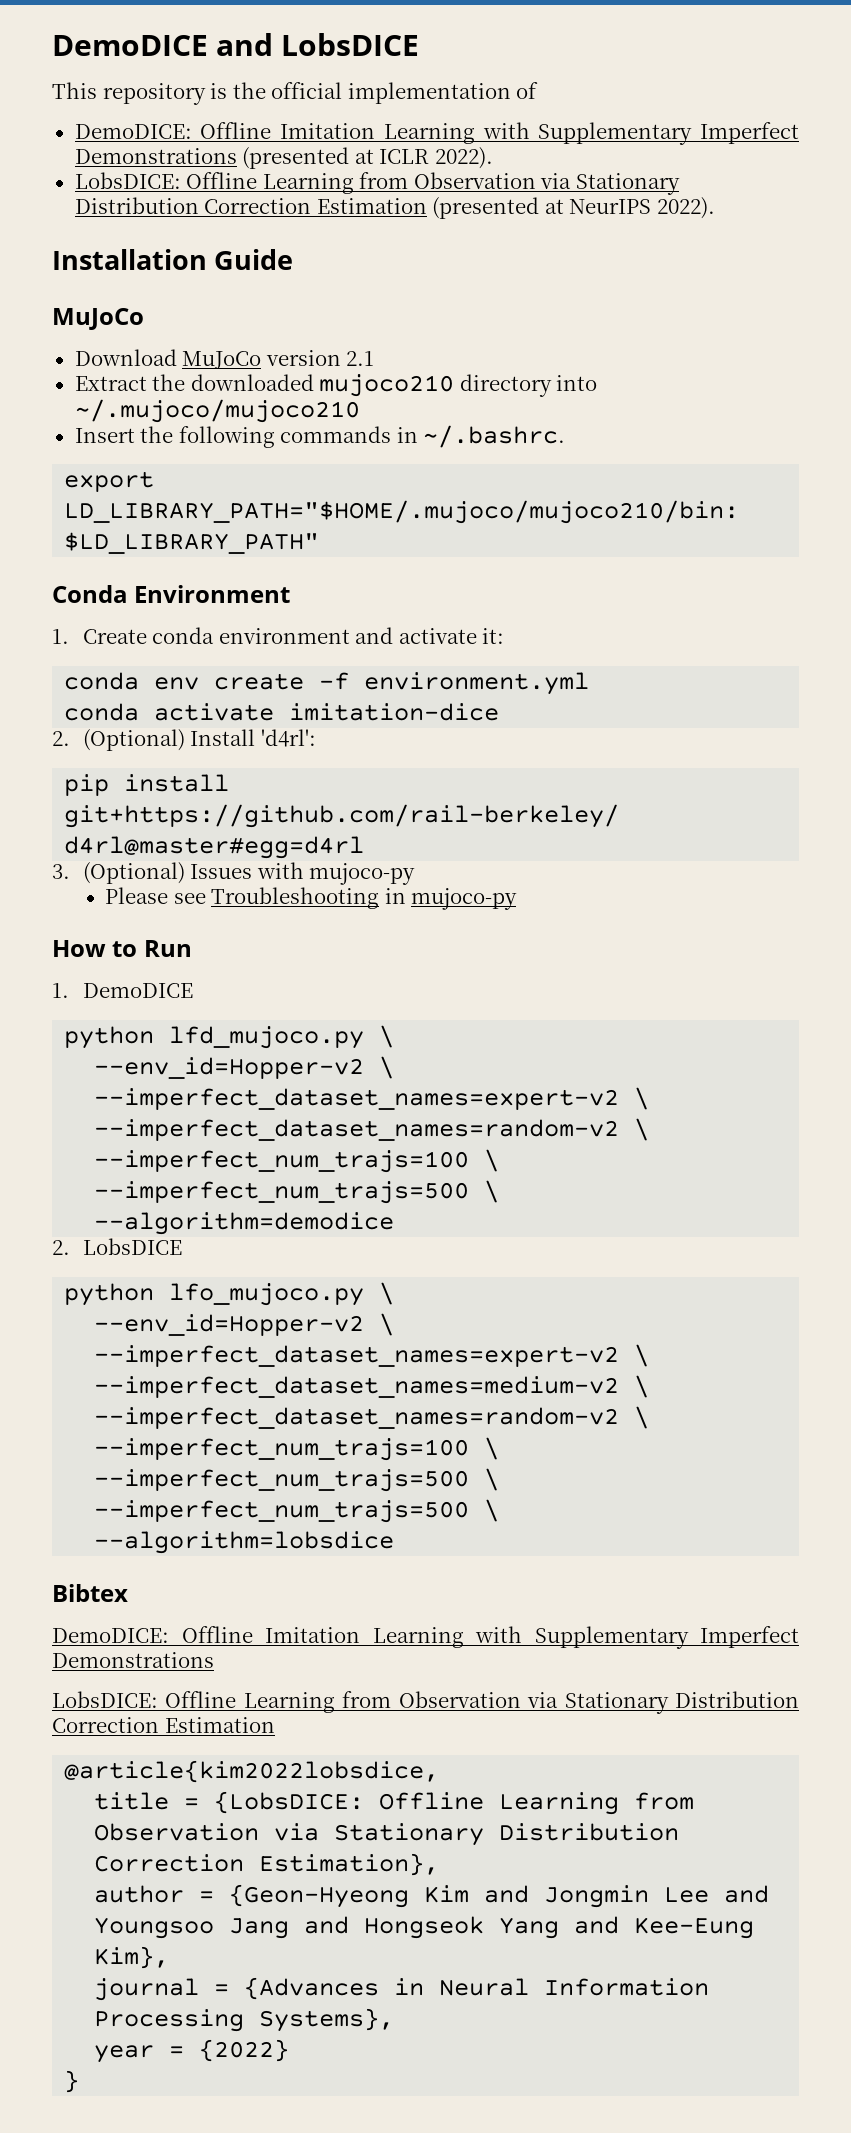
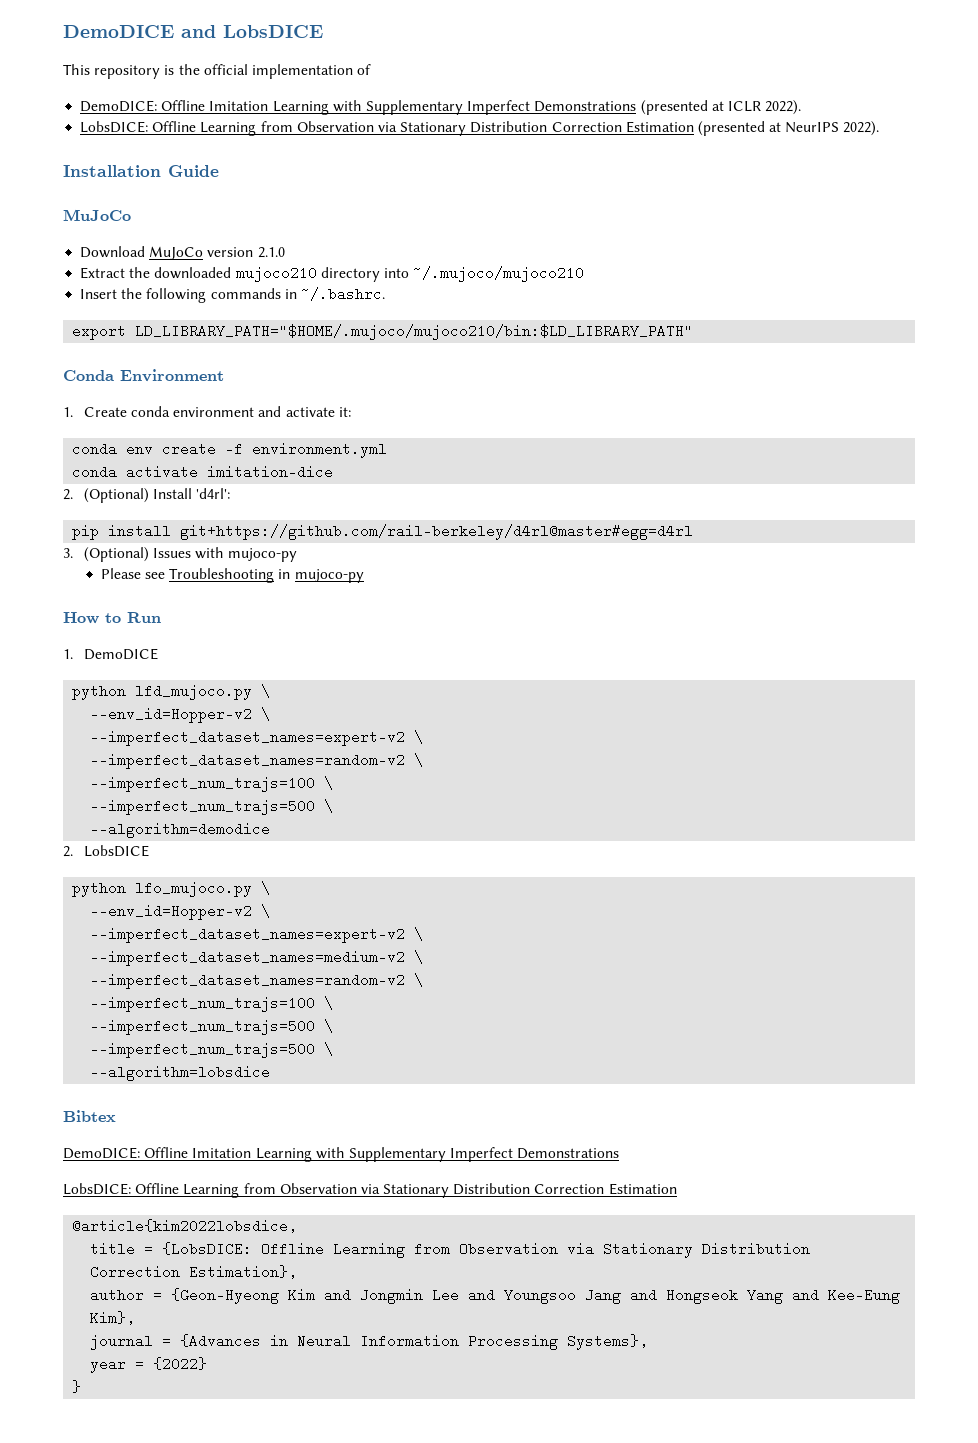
[346,351,375,366] 2.1 -> [257,247,285,258] 2.1.0

